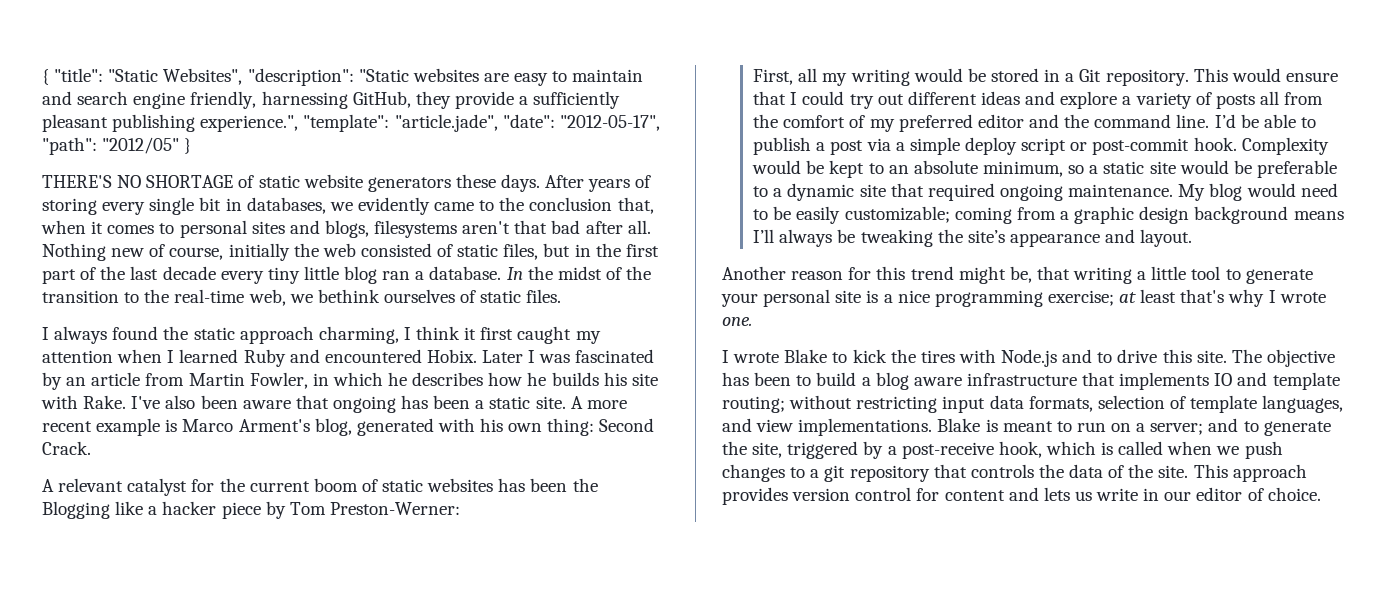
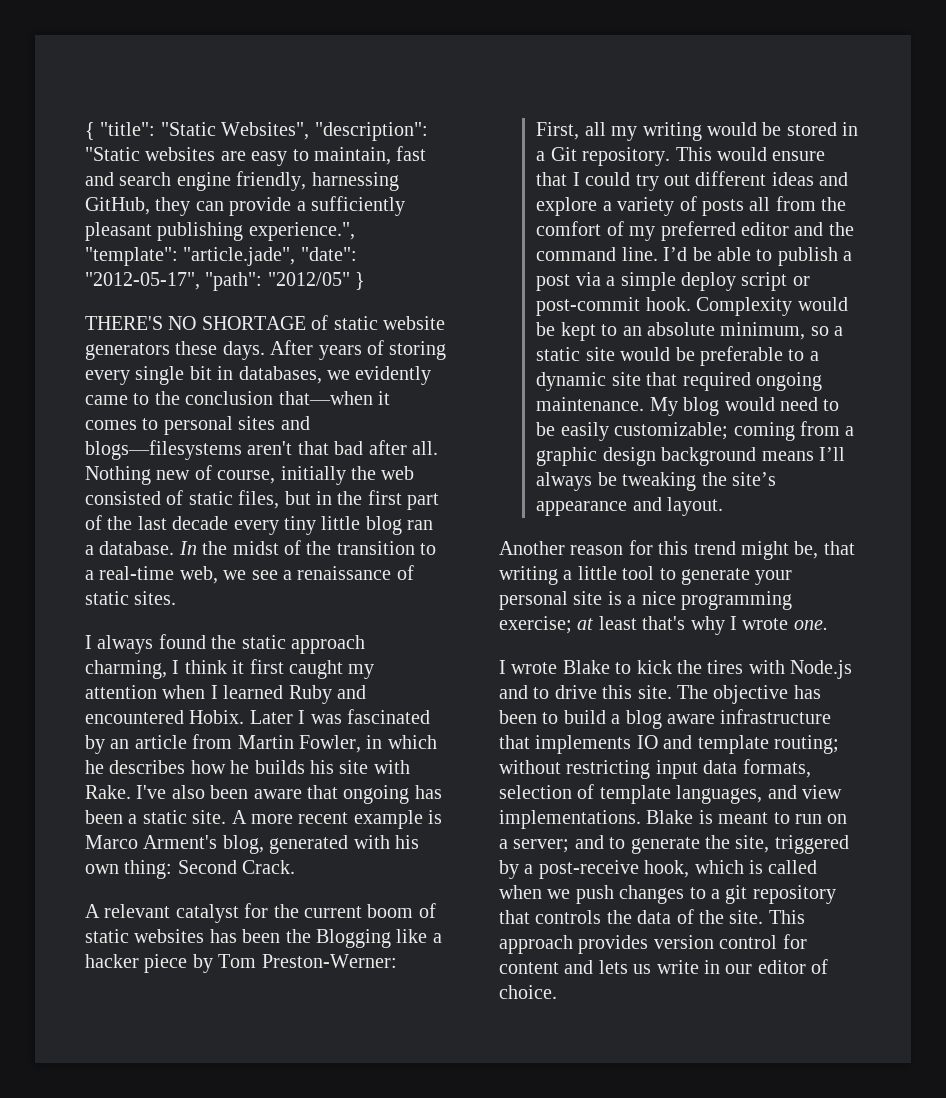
[572,69,644,82] maintain -> [314,146,427,165] maintain, fast
(451, 100) none -> [195,201,224,211] can
[617,197,654,214] [41,220,86,234] that, when -> [278,391,373,405] that—when
[324,220,458,238] blogs, filesystems -> [85,440,242,460] blogs—filesystems
[144,289,170,303] the -> [85,570,94,580] a
[317,289,562,303] bethink ourselves of static files. -> [251,565,414,580] [85,591,177,605] see a renaissance of static sites.

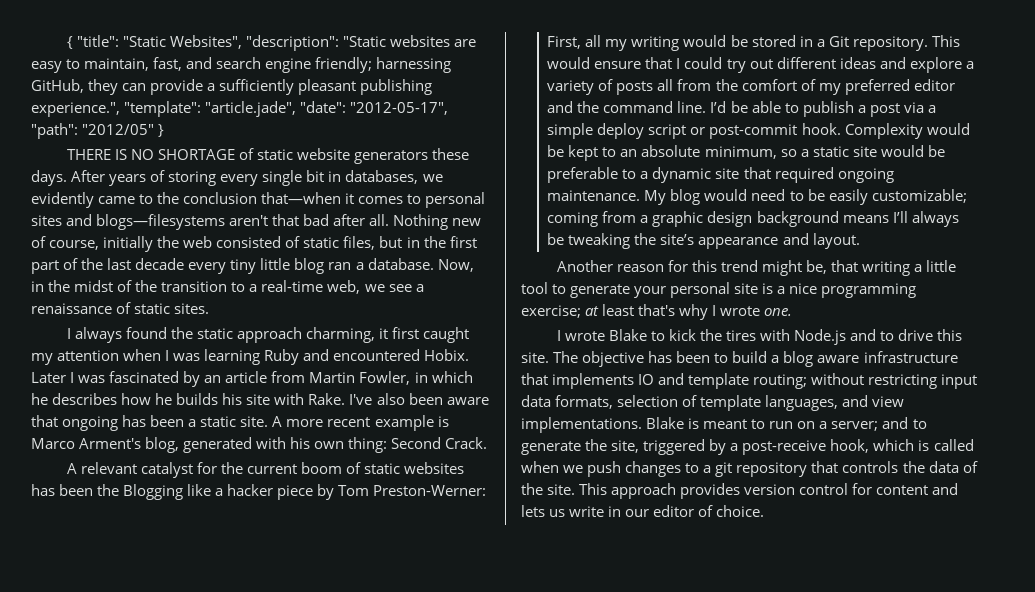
[396,146,427,161] fast -> [153,57,183,71] fast,
[236,171,307,191] friendly, -> [315,57,373,73] friendly;
[85,316,163,330] THERE'S -> [66,149,127,160] THERE IS
[178,541,197,555] In -> [437,259,474,272] [31,281,44,292] Now, in
[172,660,227,674] I think -> (375, 335) none
[223,685,284,699] learned -> [173,349,261,365] was learning

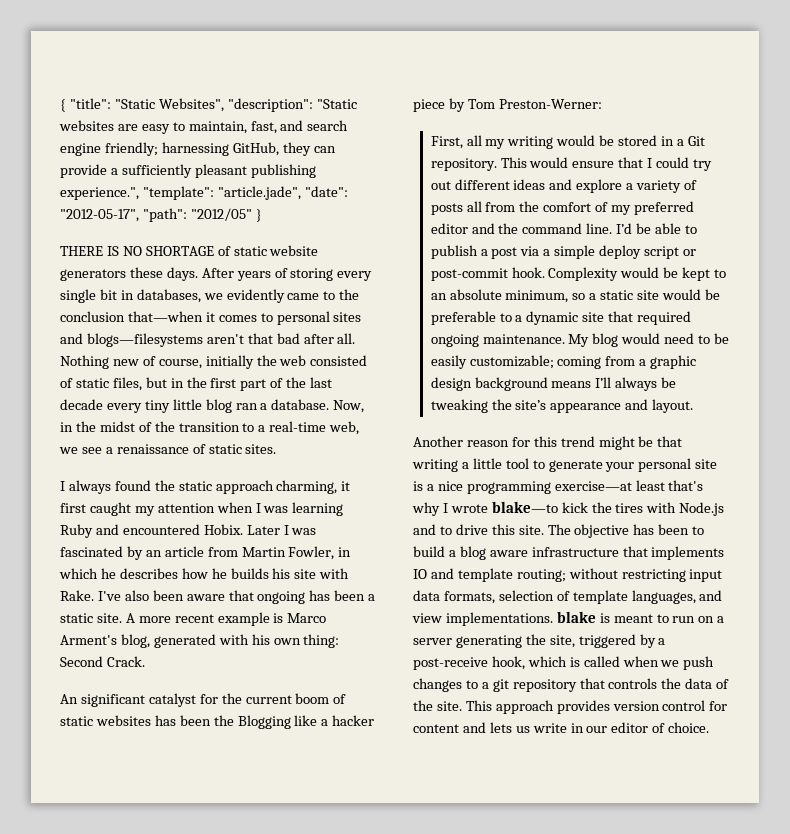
[66,462,137,474] A relevant -> [60,694,145,707] An significant
[805,260,827,274] be, -> [638,436,654,447] be
[521,305,600,318] exercise; at -> [554,481,632,491] exercise—at
[764,308,793,316] [556,329,665,341] one. // I wrote Blake to -> [491,501,558,513] blake—to
[646,417,685,429] Blake -> [556,611,596,623] blake
[831,417,927,431] [521,441,581,455] server; and to generate -> [413,635,522,648] server generating

